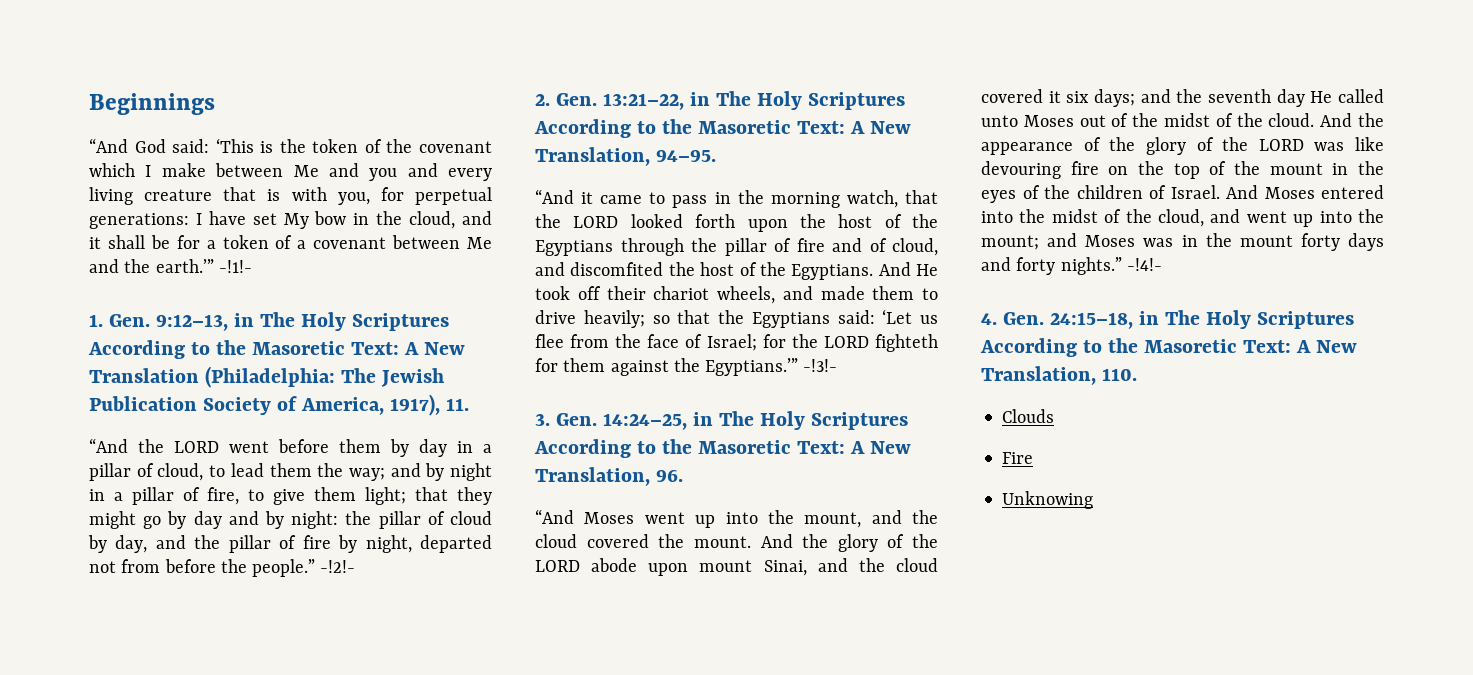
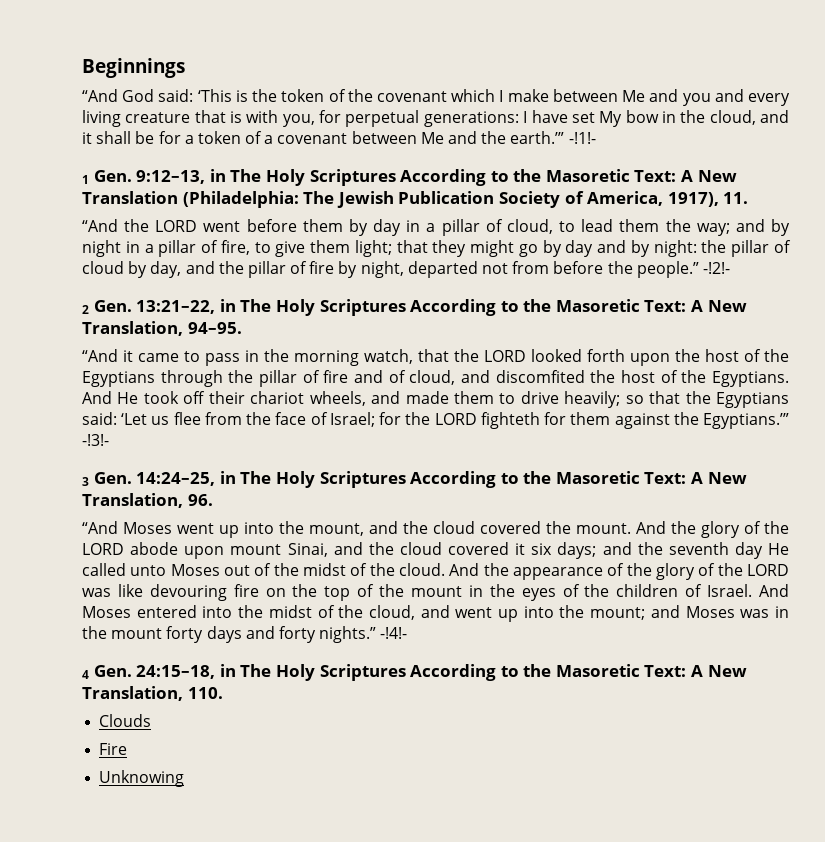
[89,314,103,327] 1. -> [82,175,89,184] 1
[535,94,550,106] 2. -> [82,305,89,314] 2
[535,414,550,426] 3. -> [82,477,89,486] 3
[981,313,997,325] 4. -> [82,670,89,679] 4

